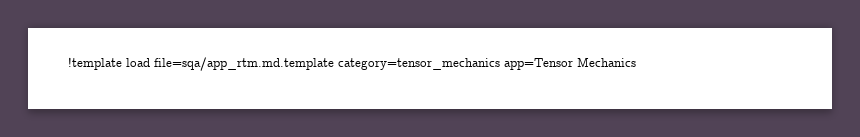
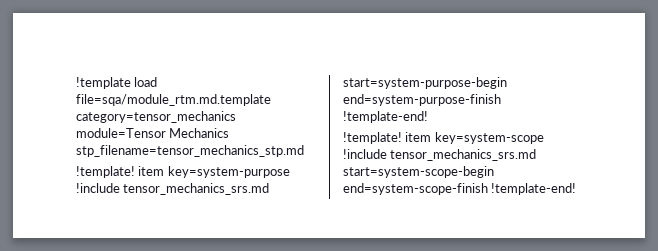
[154,57,636,71] file=sqa/app_rtm.md.template category=tensor_mechanics app=Tensor Mechanics -> [76,94,271,106] [76,111,236,123] [76,128,230,138] [76,145,304,157] [76,166,290,178] [76,183,270,195] [343,77,507,89] [343,94,501,106] [343,111,428,123] [343,132,544,144] [343,149,537,161] [343,166,494,178] [343,183,577,195] file=sqa/module_rtm.md.template category=tensor_mechanics module=Tensor Mechanics stp_filename=tensor_mechanics_stp.md // !template! item key=system-purpose !include tensor_mechanics_srs.md start=system-purpose-begin end=system-purpose-finish !template-end! // !template! item key=system-scope !include tensor_mechanics_srs.md start=system-scope-begin end=system-scope-finish !template-end!

